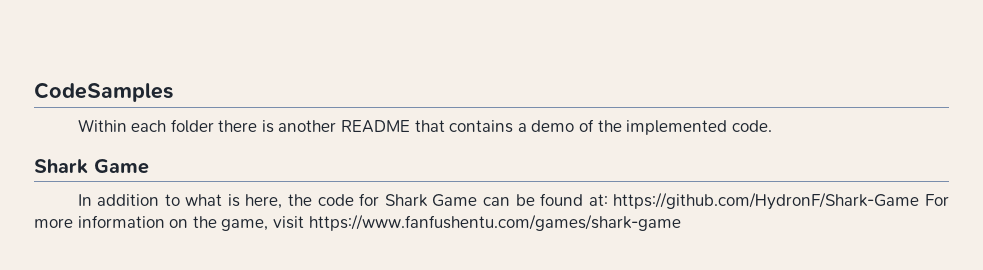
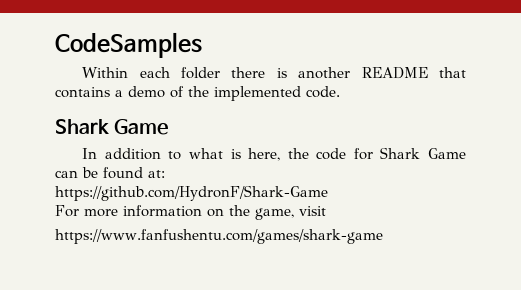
(608, 200) none -> (165, 174) //
(920, 201) none -> (328, 193) //
(304, 222) none -> (326, 211) //

